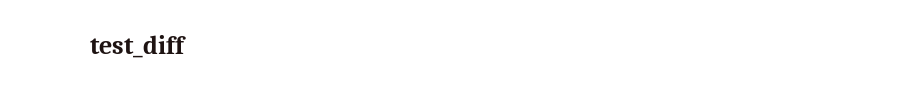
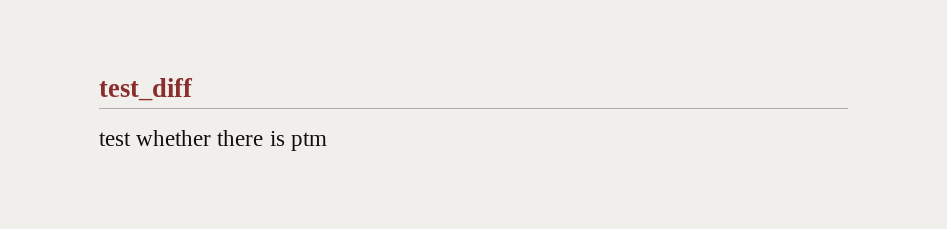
(186, 46) none -> [99,130,327,151] // test whether there is ptm

